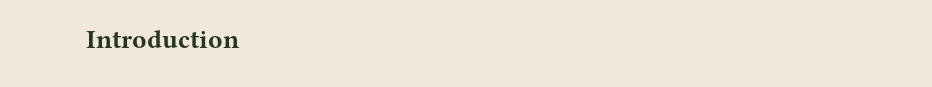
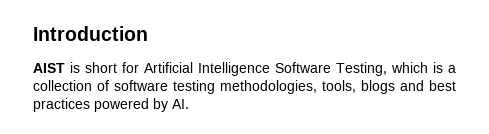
(240, 39) none -> [33,62,456,76] [33,80,456,94] [33,98,189,112] // AIST is short for Artificial Intelligence Software Testing, which is a collection of software testing methodologies, tools, blogs and best practices powered by AI.

